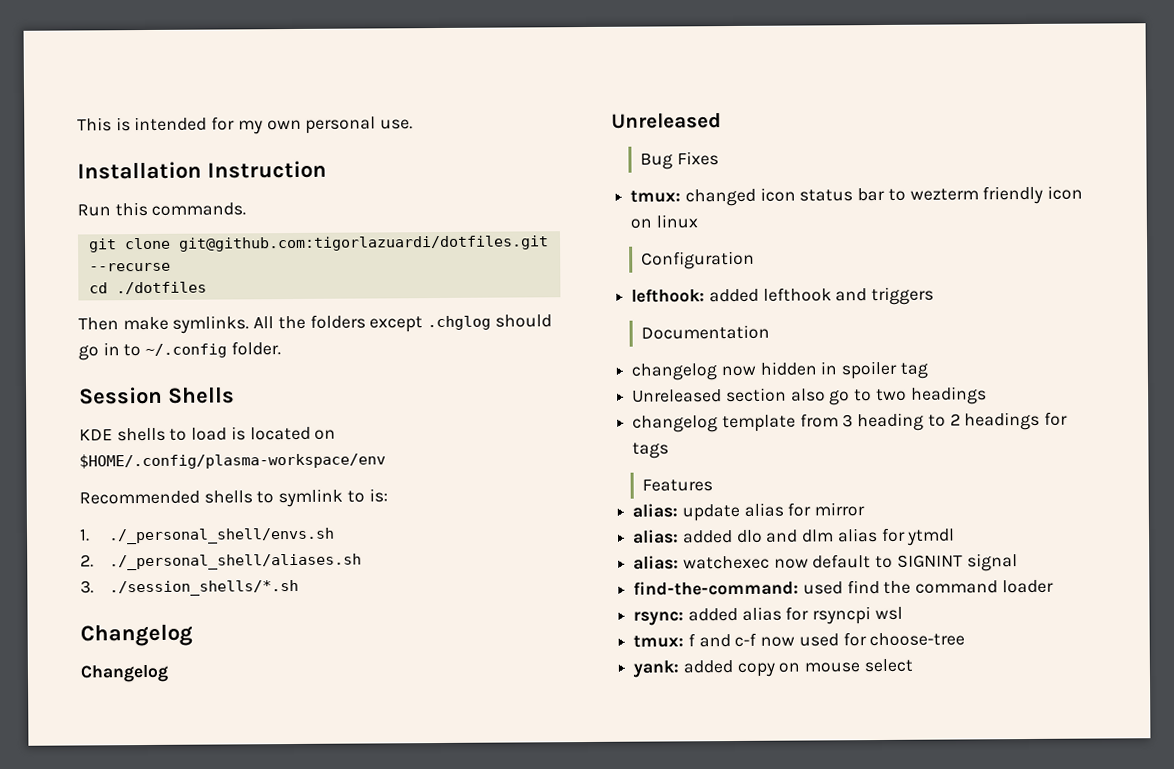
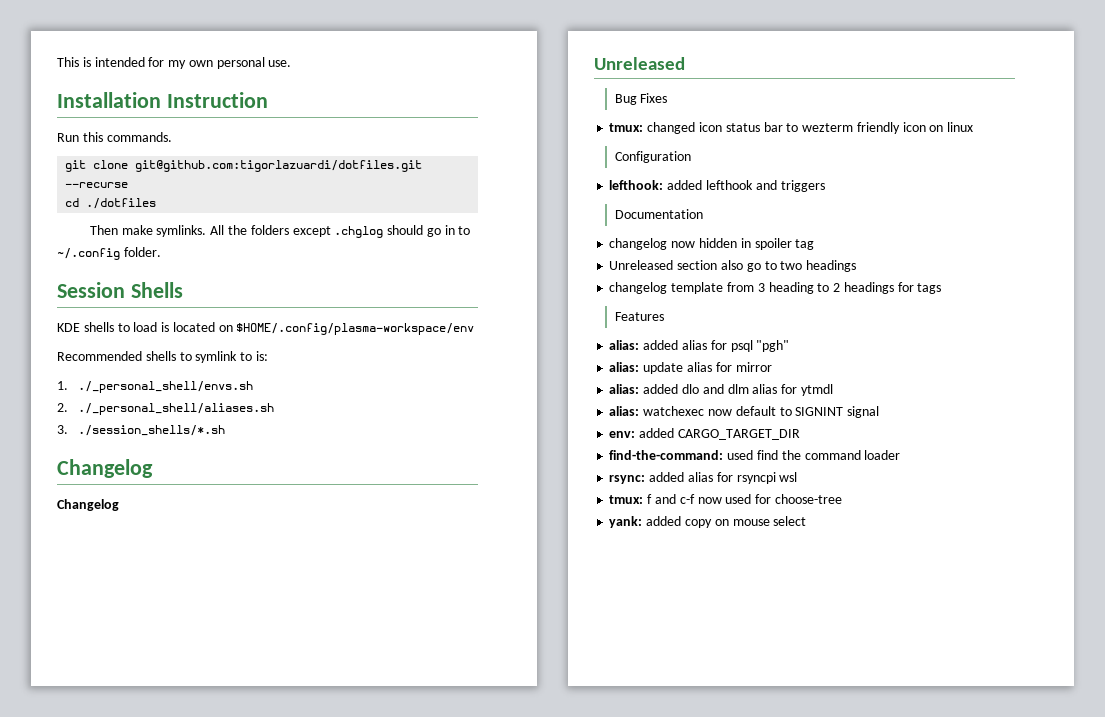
(714, 485) none -> [609,340,790,352] // alias: added alias for psql "pgh"
(1018, 562) none -> [609,428,800,440] // env: added CARGO_TARGET_DIR

